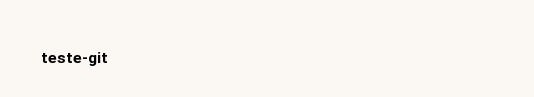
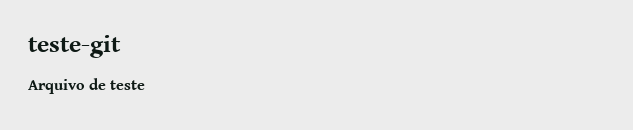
(108, 59) none -> [28,78,146,94] // Arquivo de teste

